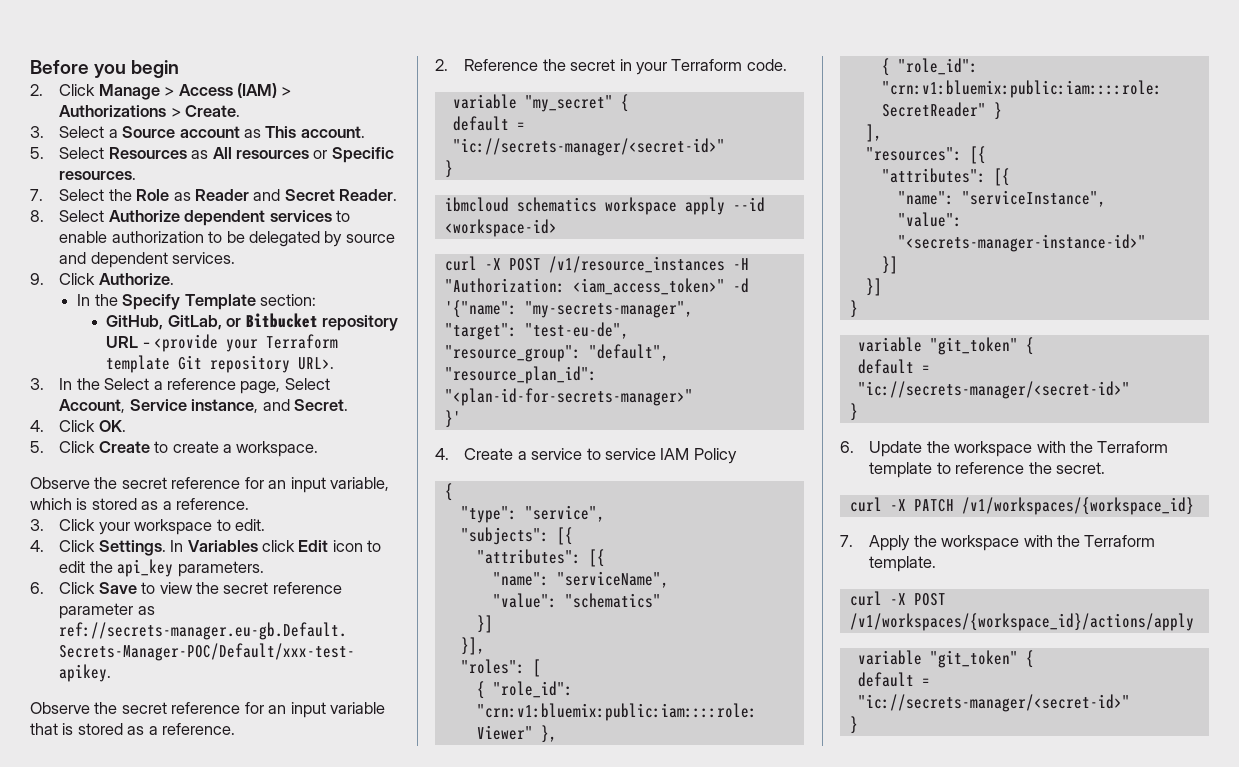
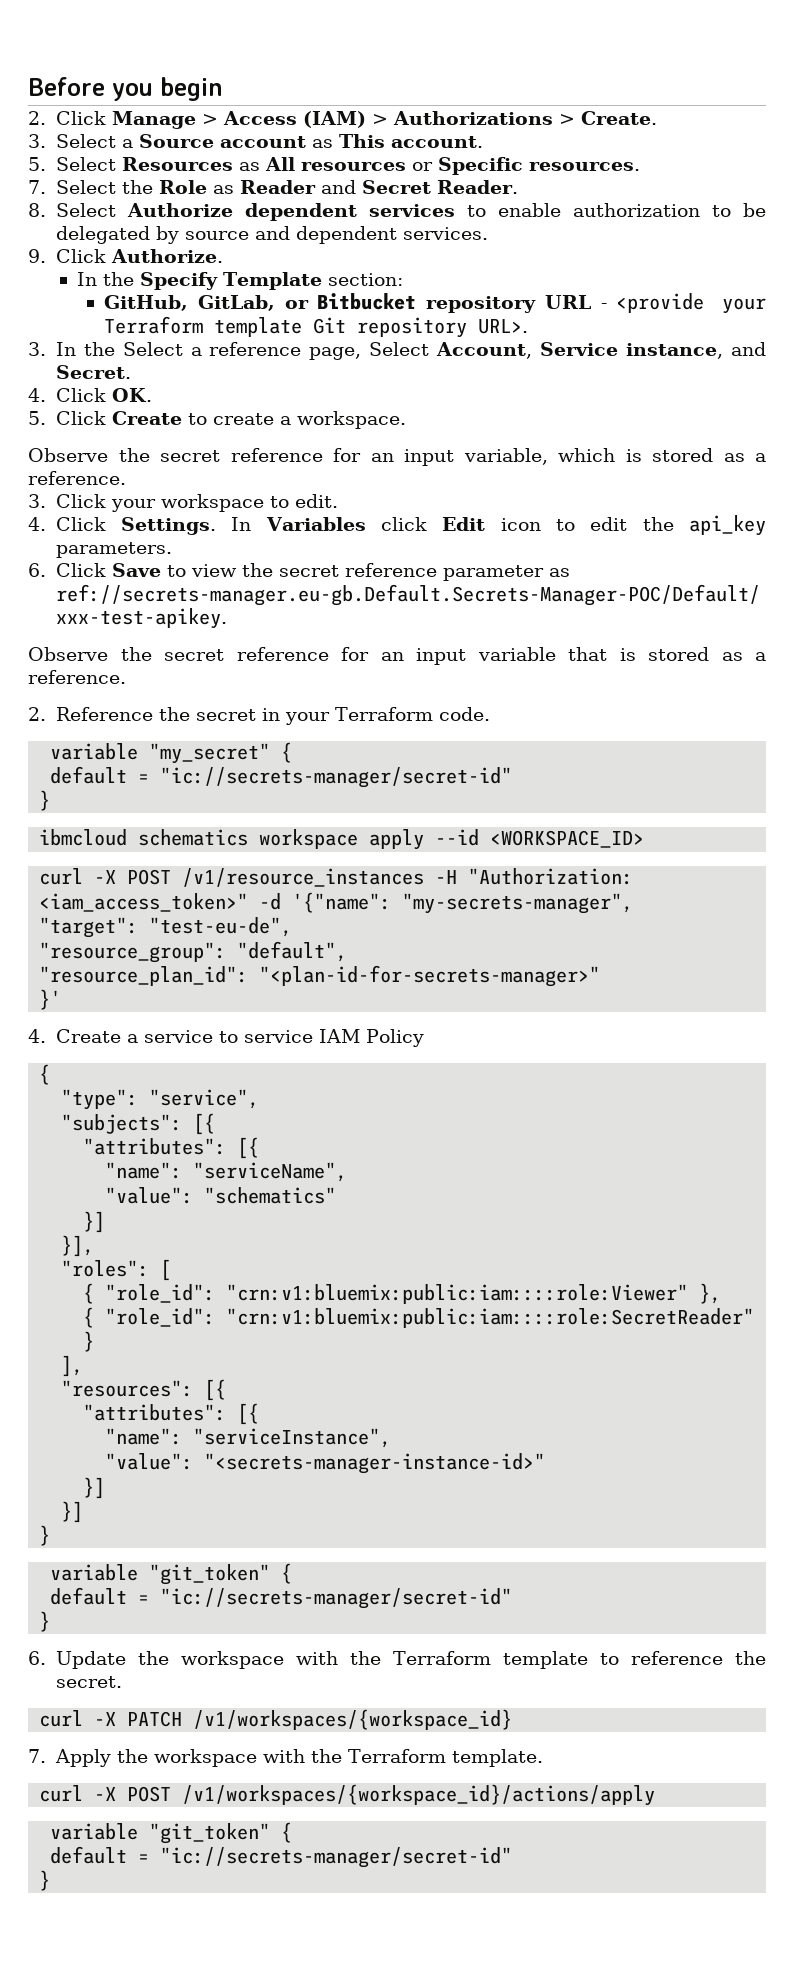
[452,138,725,156] "ic://secrets-manager/<secret-id>" -> [160,767,513,788] "ic://secrets-manager/secret-id"
[444,219,557,237] <workspace-id> -> [490,830,645,848] <WORKSPACE_ID>
[857,381,1130,399] "ic://secrets-manager/<secret-id>" -> [160,1588,513,1609] "ic://secrets-manager/secret-id"
[857,694,1130,712] "ic://secrets-manager/<secret-id>" -> [160,1847,513,1868] "ic://secrets-manager/secret-id"

